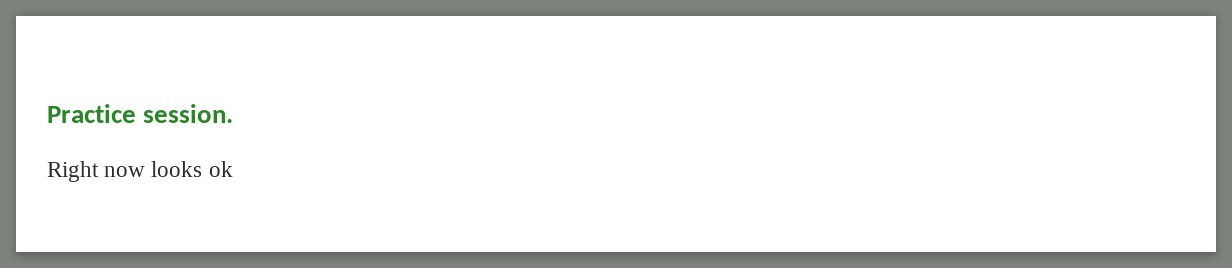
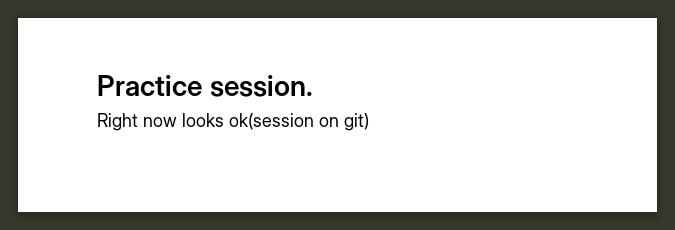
[208,161,233,177] ok -> [229,113,369,131] ok(session on git)

